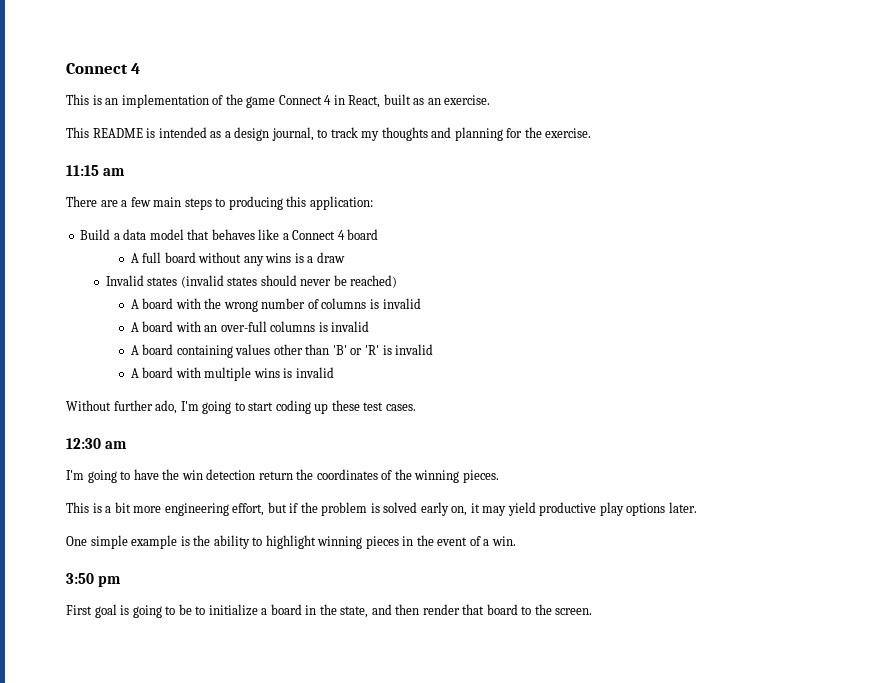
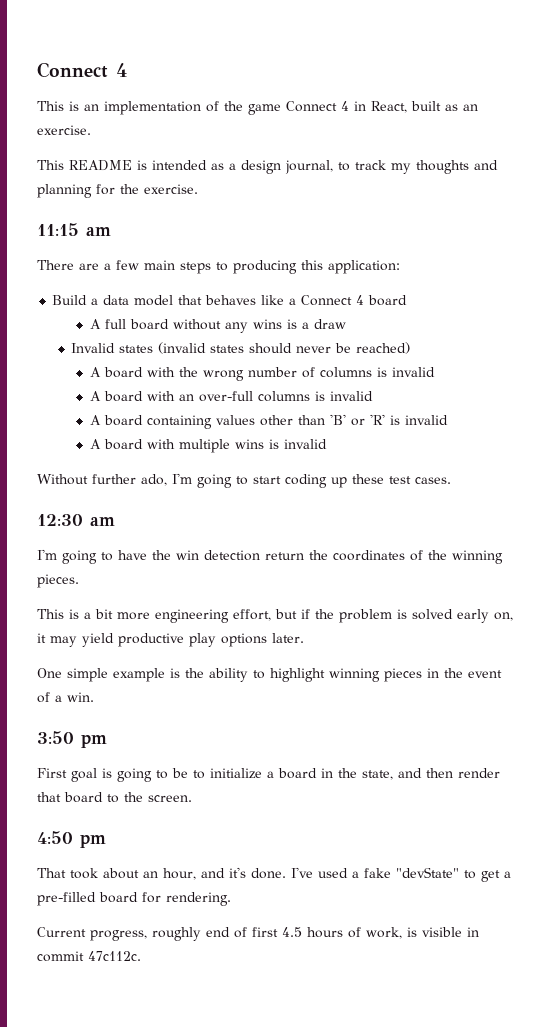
(593, 611) none -> [37,831,106,848] [37,867,511,882] [37,892,231,906] [37,927,479,941] [37,951,141,962] // 4:50 pm // That took about an hour, and it's done. I've used a fake "devState" to get a pre-filled board for rendering. // Current progress, roughly end of first 4.5 hours of work, is visible in commit 47c112c.

